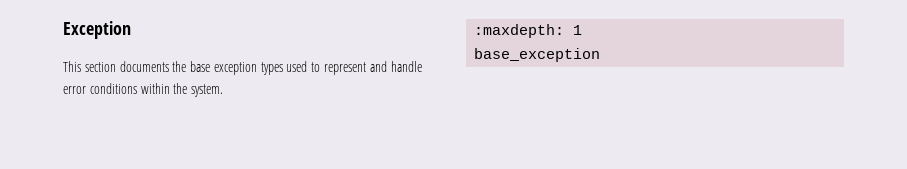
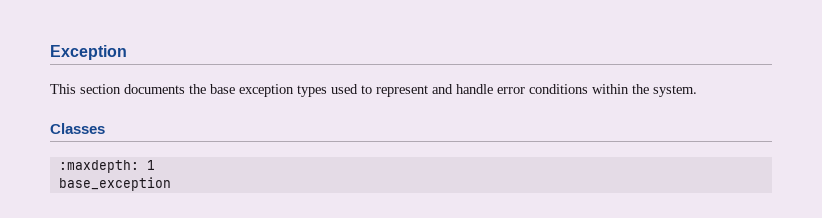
(224, 90) none -> [50,123,105,134] // Classes

